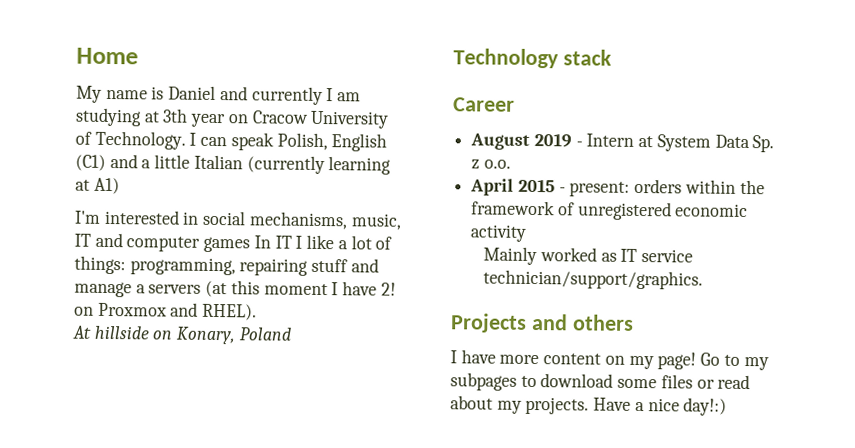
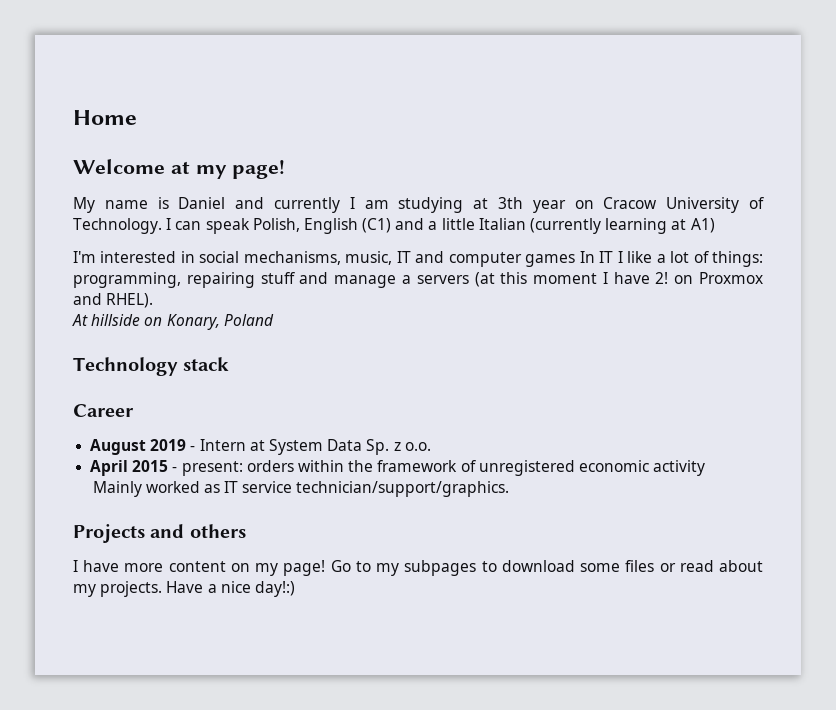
(139, 56) none -> [73,159,286,179] // Welcome at my page!

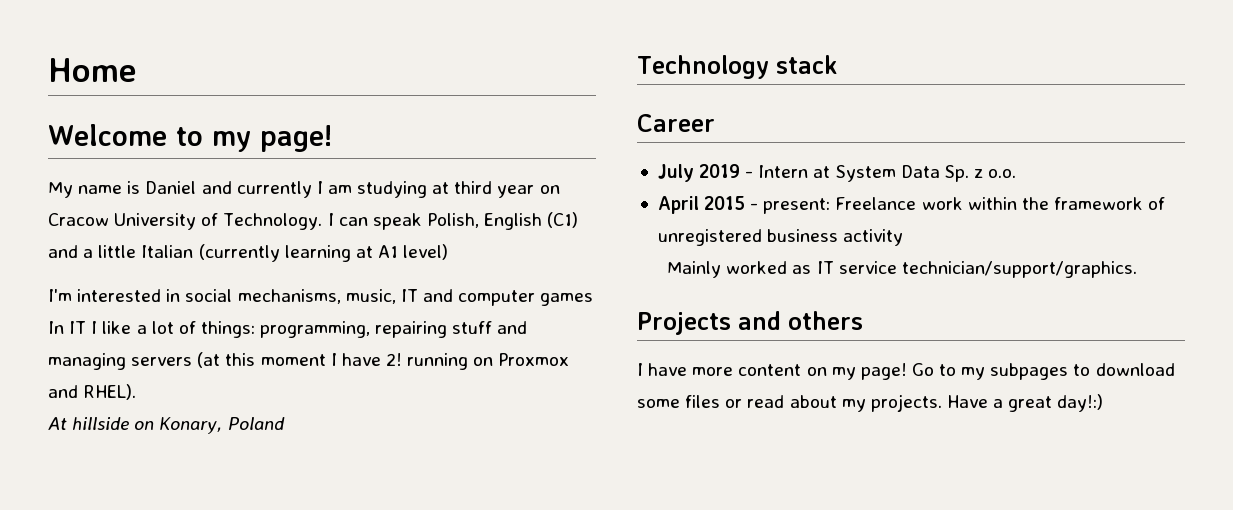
[170,161,190,174] at -> [175,127,203,146] to
[498,197,523,209] 3th -> [454,181,493,194] third
[690,218,715,233] A1) -> [377,244,449,260] A1 level)
[334,275,411,288] manage a -> [48,353,126,370] managing
(669, 278) none -> [407,353,469,370] running
[90,439,147,455] August -> [657,164,694,182] July
[246,460,294,472] orders -> [835,197,963,210] Freelance work
[578,460,649,472] economic -> [767,229,839,242] business
[220,581,251,593] nice -> [1008,396,1053,412] great

